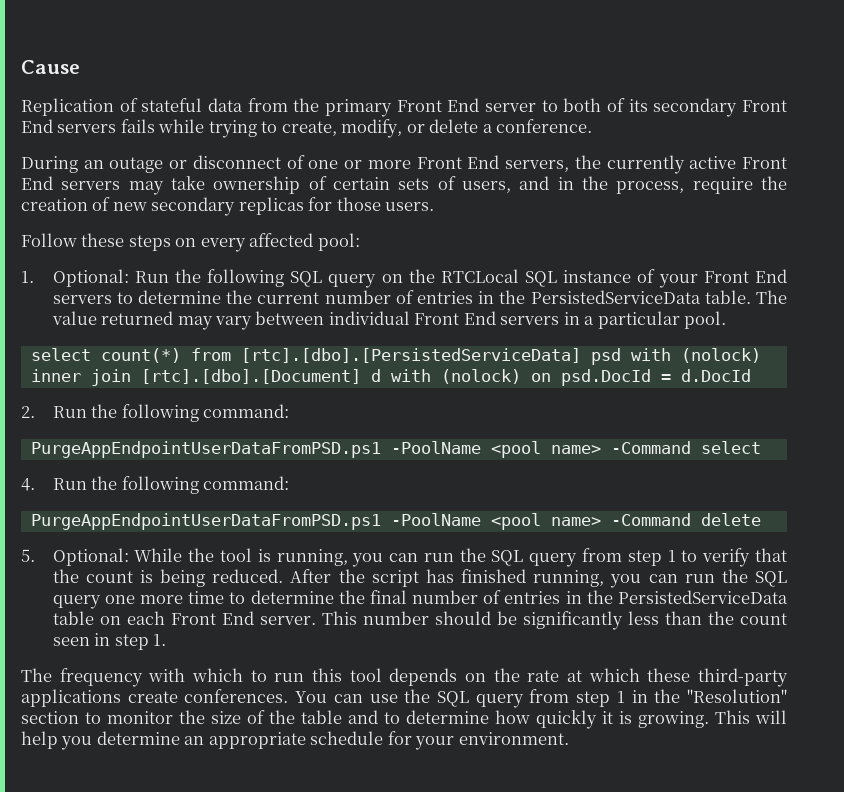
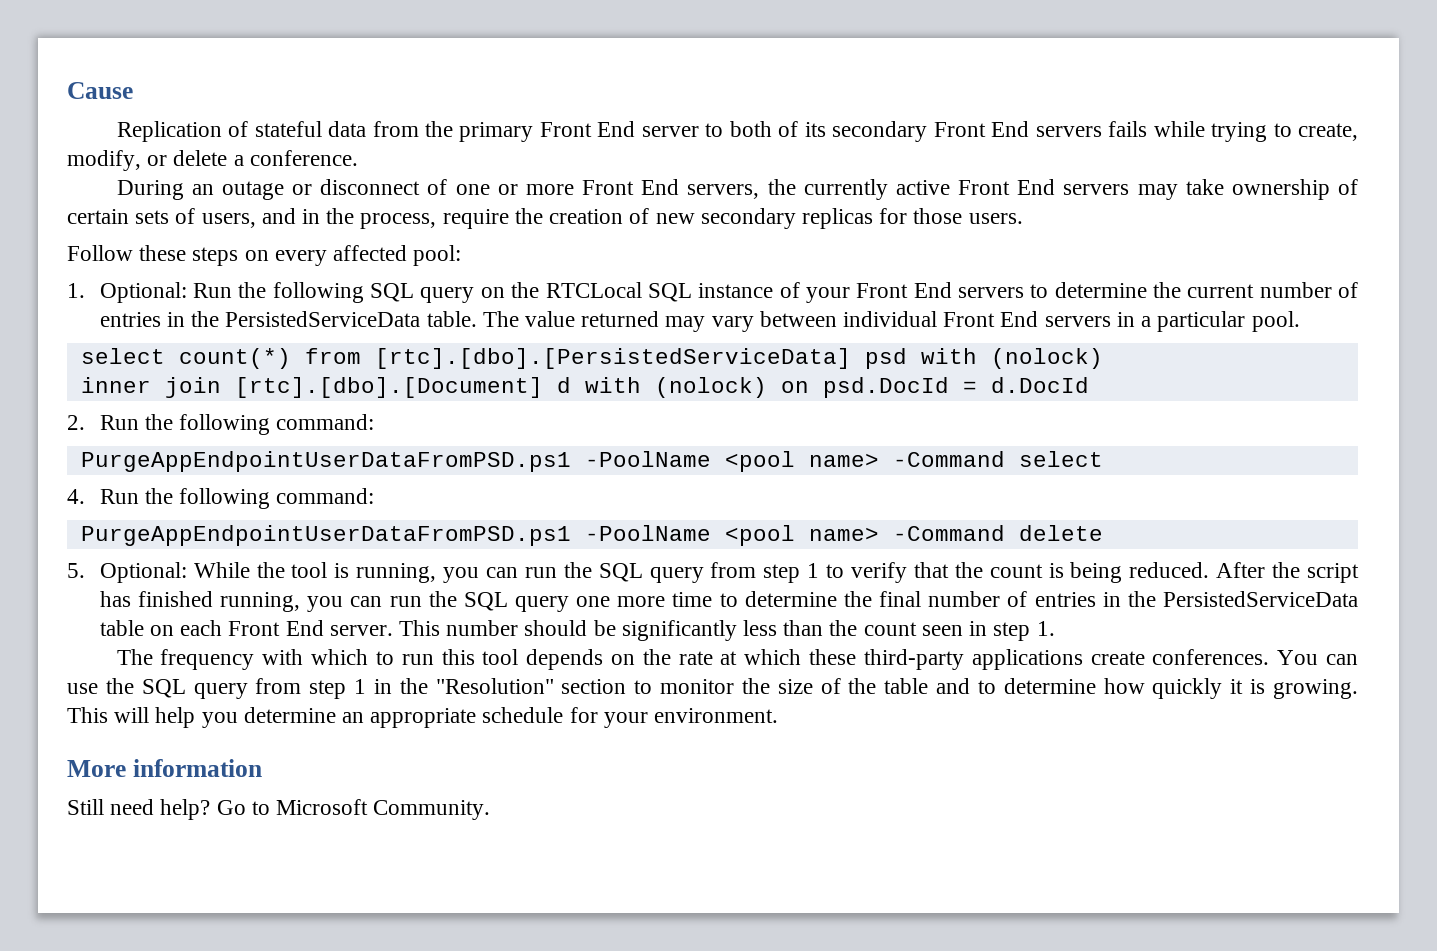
(569, 738) none -> [67,759,262,777] [67,799,491,820] // More information // Still need help? Go to Microsoft Community.

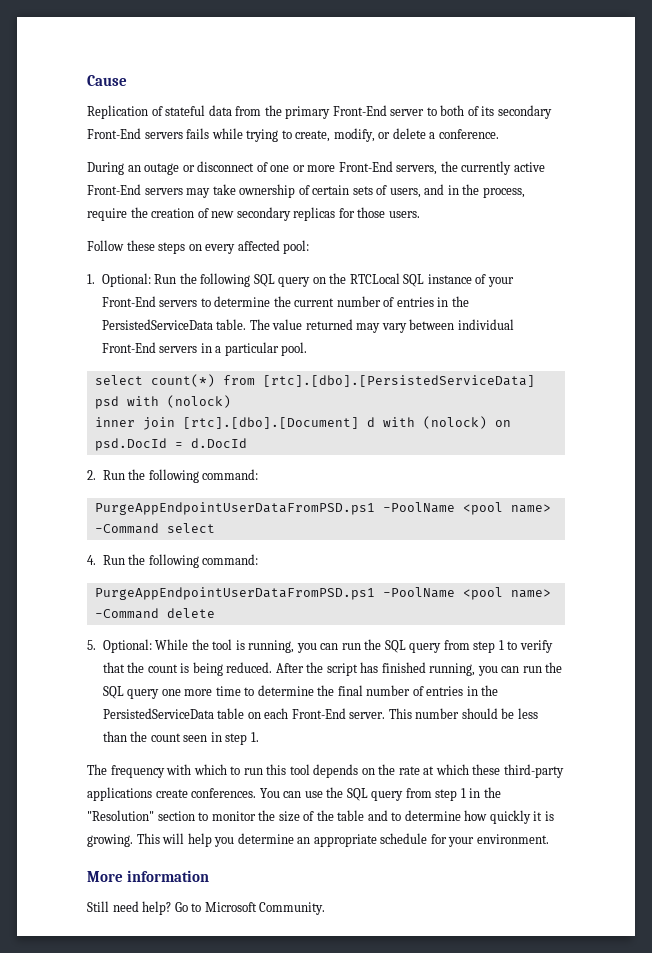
[539,121,636,137] Front End -> [332,105,387,116] Front-End
[933,121,1030,137] Front End -> [87,128,141,139] Front-End
[582,179,680,195] Front End -> [338,161,393,172] Front-End
[958,179,1056,195] Front End -> [87,184,141,195] Front-End
[856,282,952,298] Front End -> [101,296,156,307] Front-End
[943,311,1039,327] Front End -> [101,342,156,353] Front-End
[228,620,324,636] Front End -> [291,708,346,719] Front-End
[621,620,737,641] significantly -> (515, 713) none

